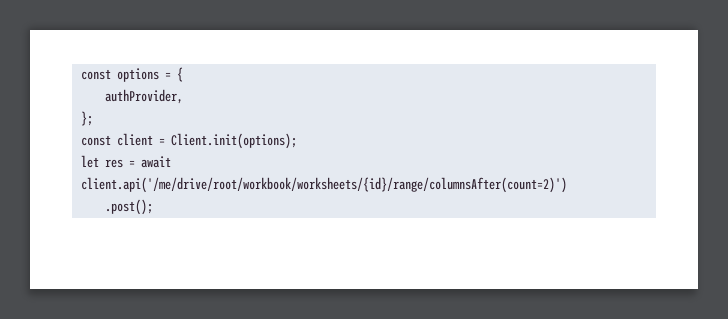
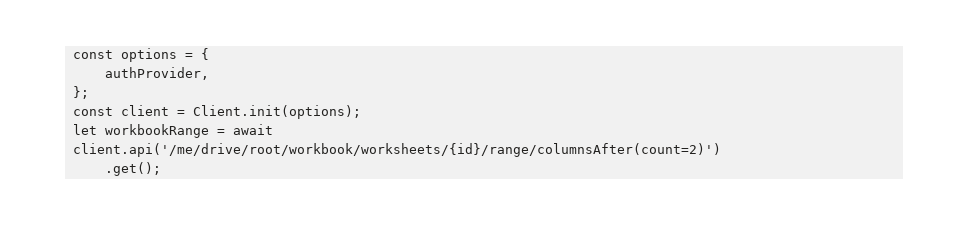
[104,159,123,168] res -> [105,124,210,138] workbookRange
[104,199,153,215] .post(); -> [105,162,162,176] .get();

